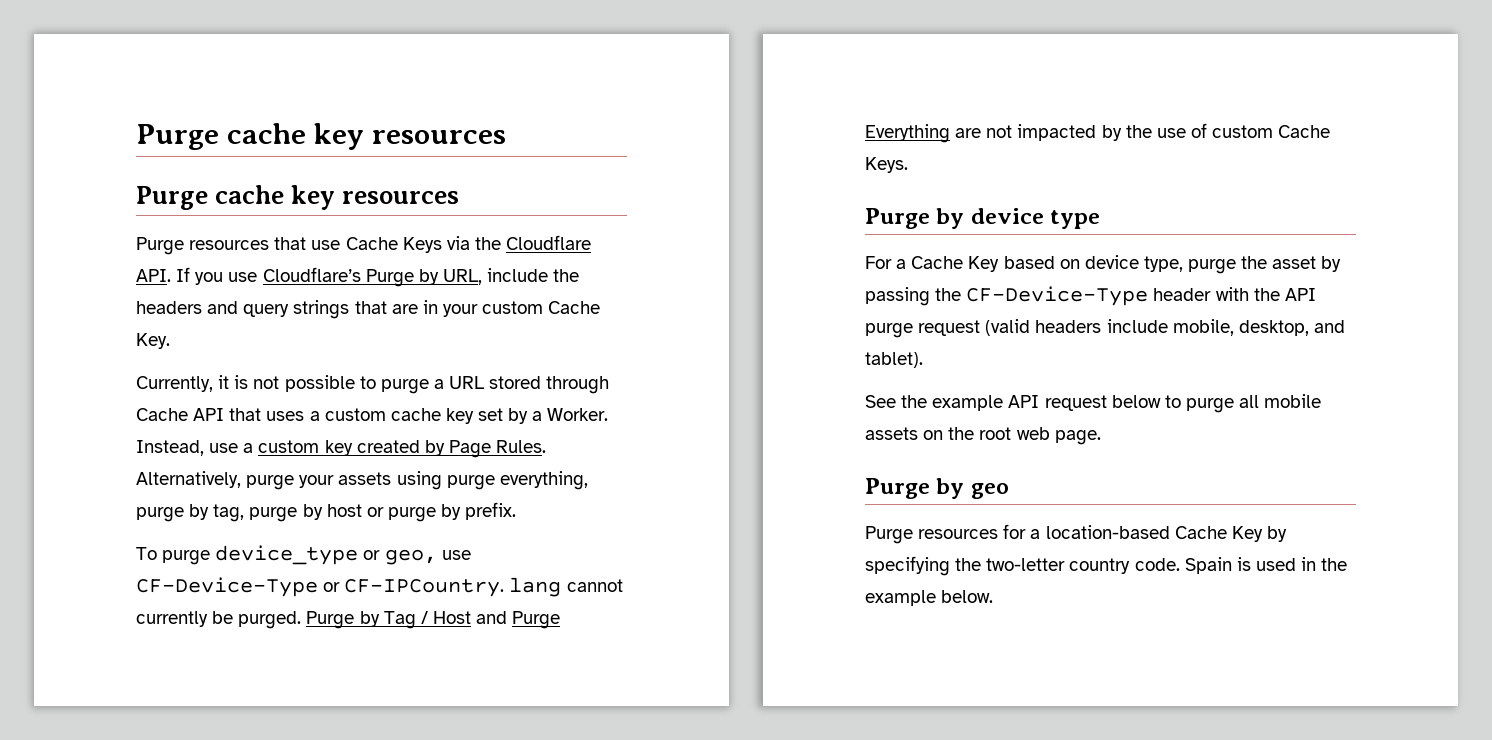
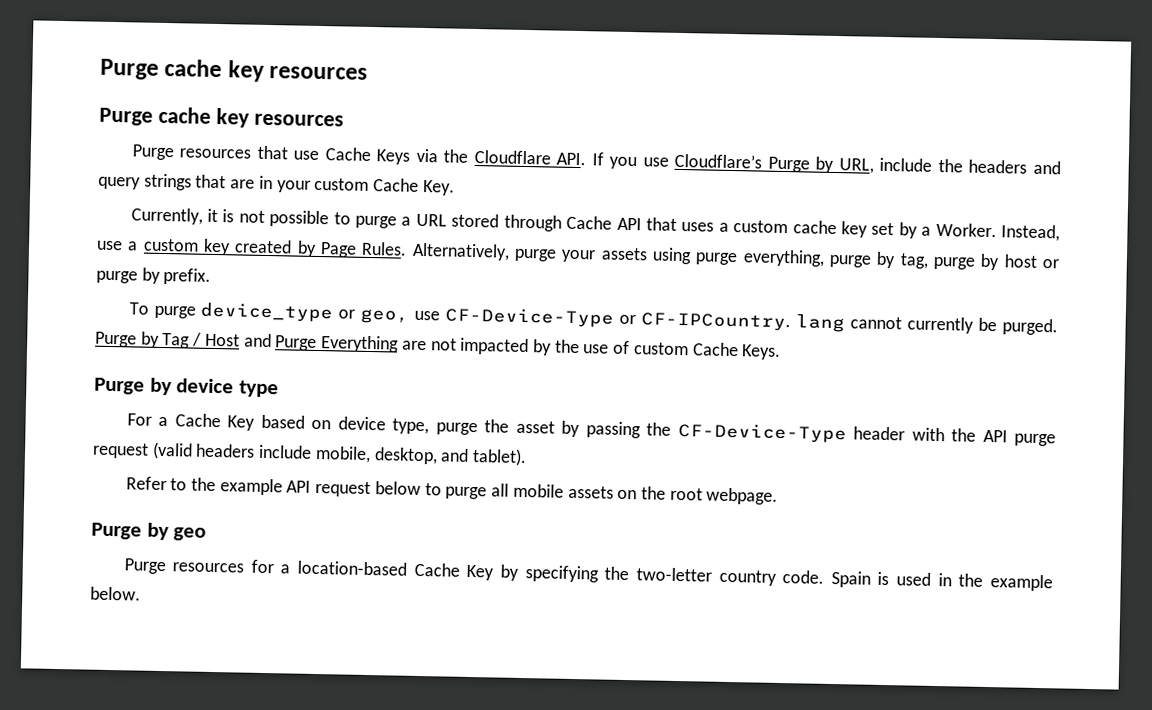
[865,395,896,408] See -> [125,476,188,491] Refer to
[1016,427,1101,445] web page. -> [706,487,779,505] webpage.

